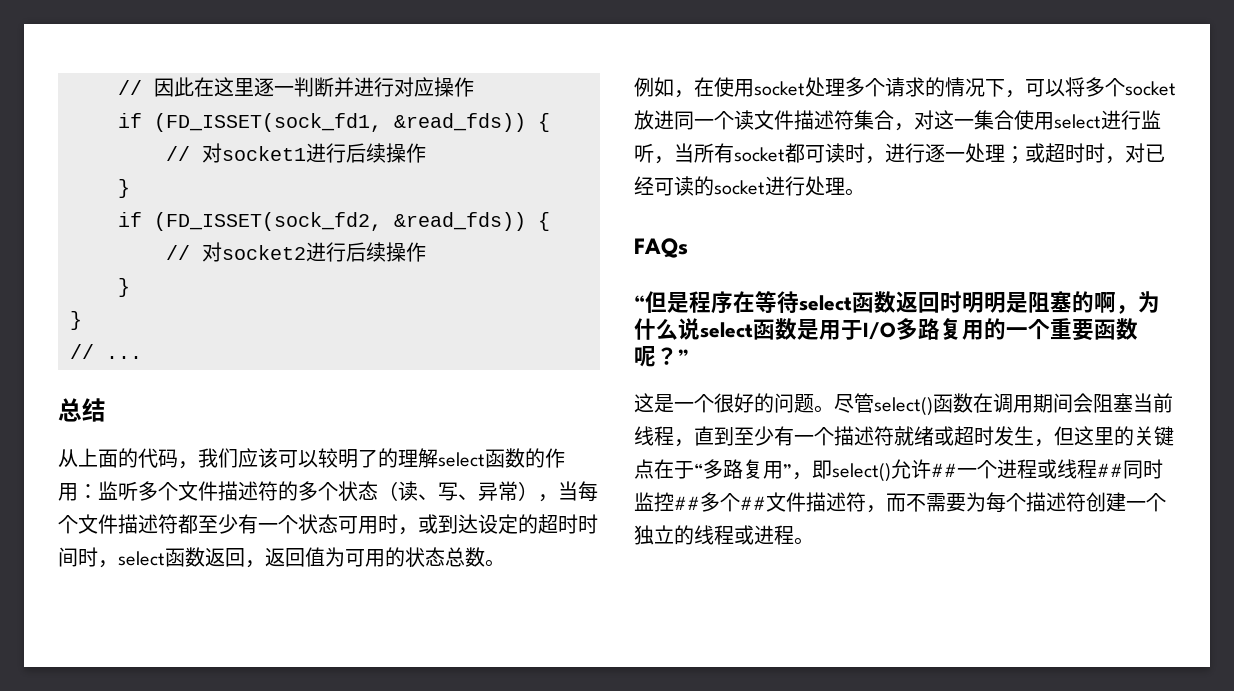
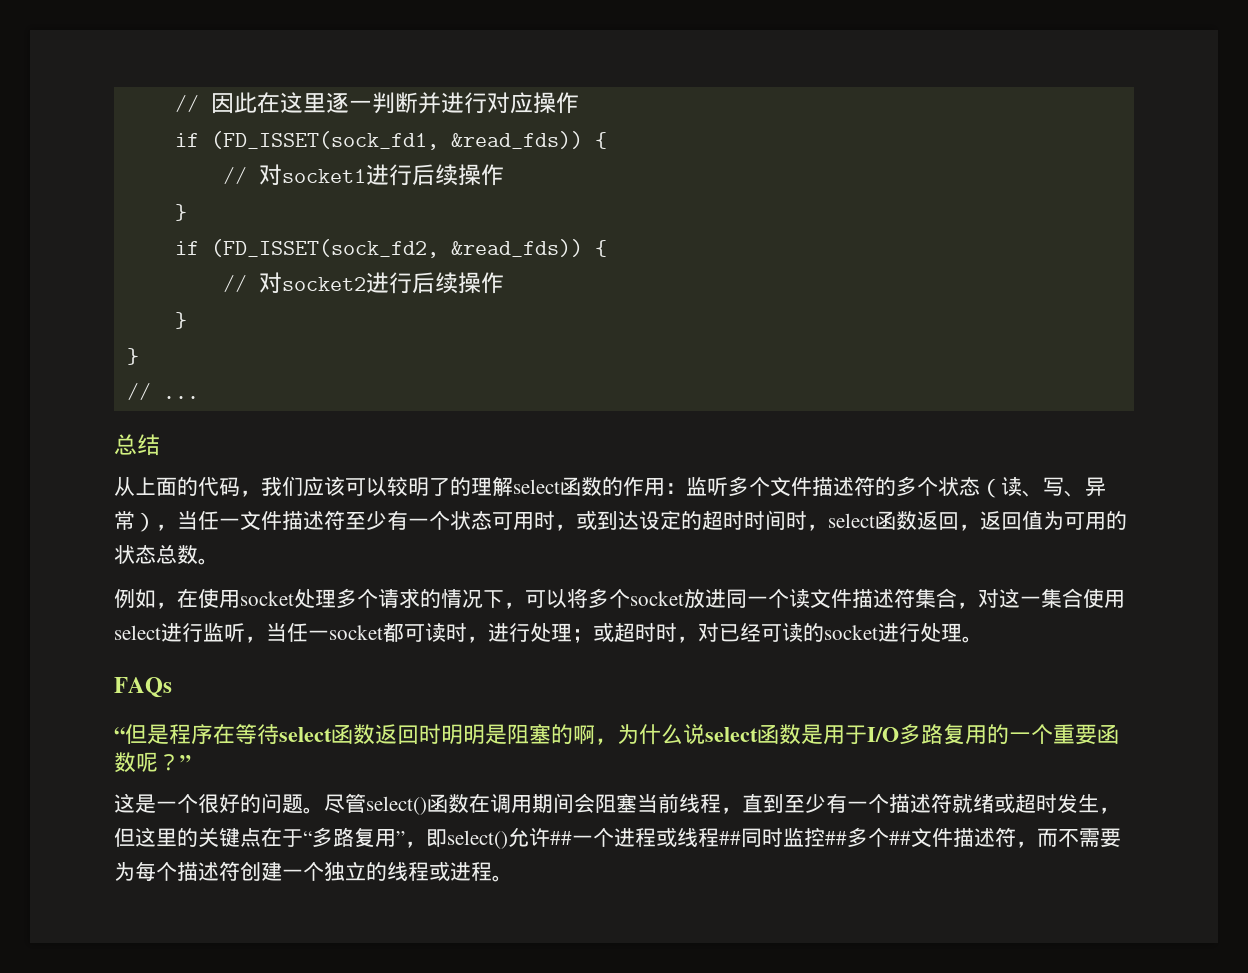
[578,481,598,502] [58,514,198,534] 每个文件描述符都 -> [198,510,345,531] 任一文件描述符
[694,143,734,163] 所有 -> [287,623,329,642] 任一
[925,143,965,163] 逐一 -> (530, 632) none

